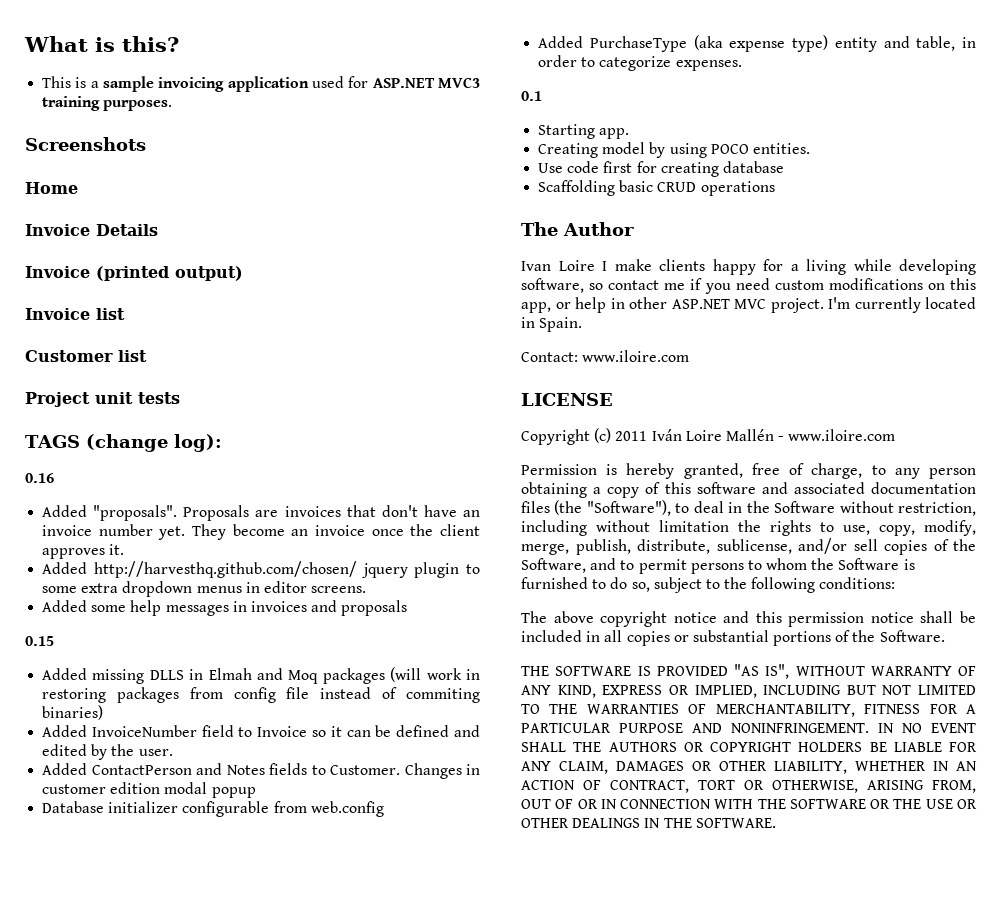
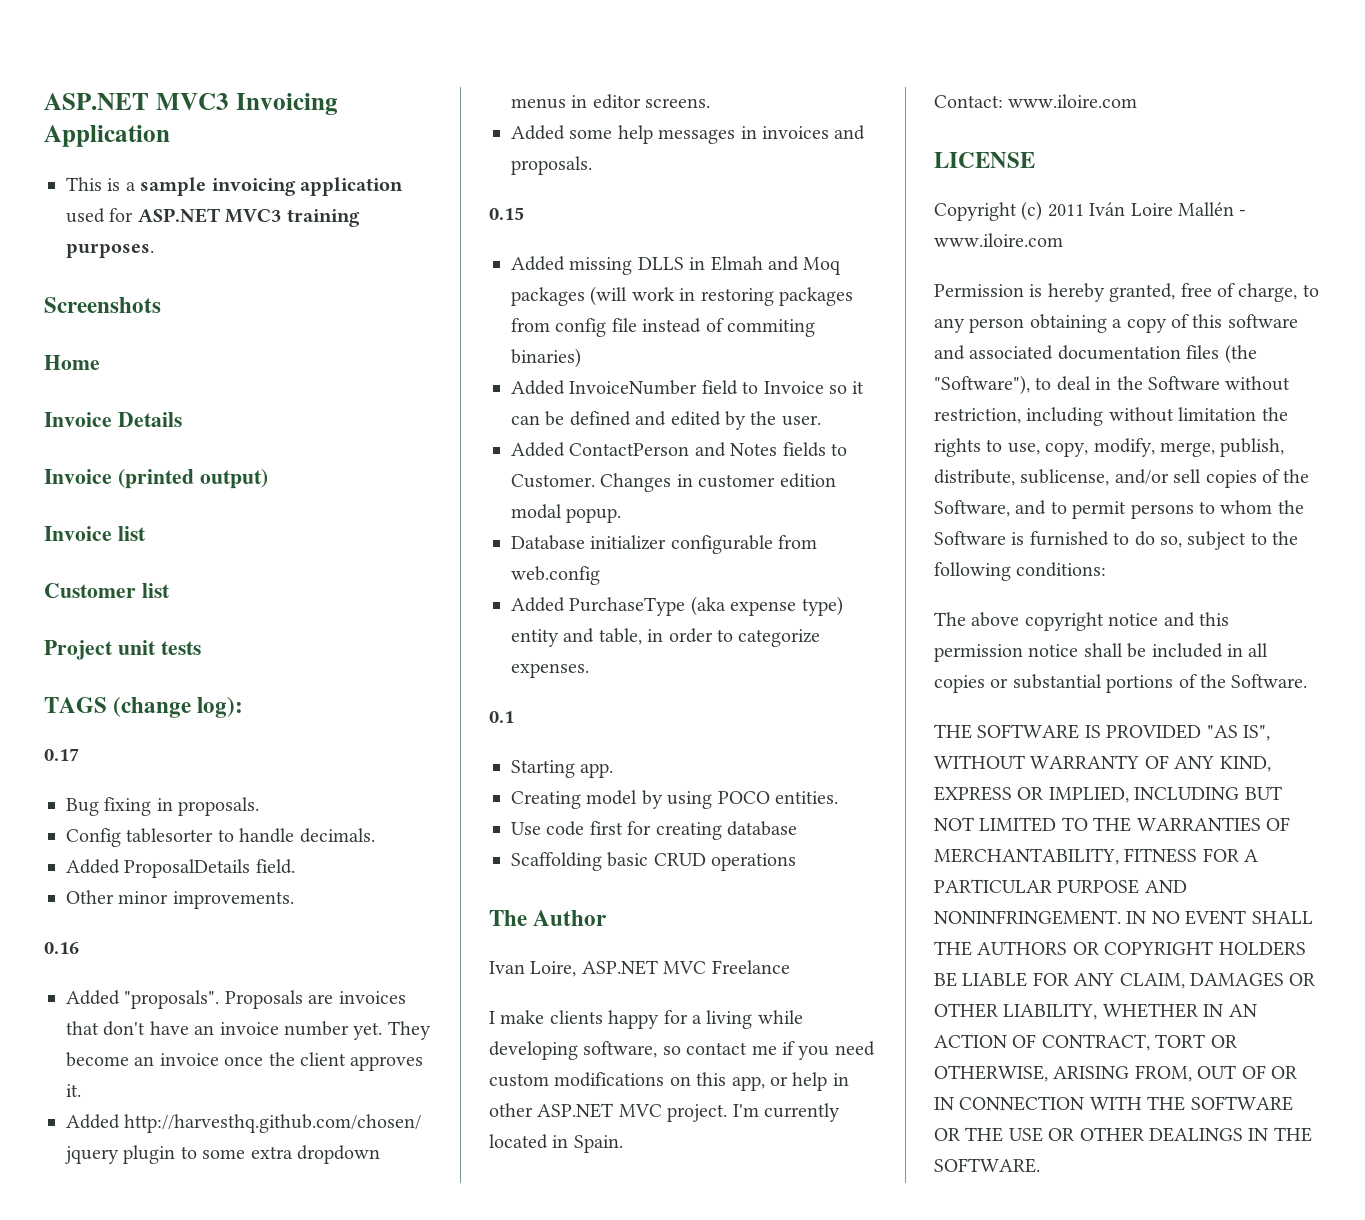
[24,36,179,52] What is this? -> [44,93,338,115] [44,125,170,147] ASP.NET MVC3 Invoicing Application
(222, 443) none -> [44,748,79,761] [66,797,260,816] [66,828,375,847] [66,859,295,878] [66,890,294,909] // 0.17 // Bug fixing in proposals. // Config tablesorter to handle decimals. // Added ProposalDetails field. // Other minor improvements.
[341,600,408,616] proposals -> [511,156,592,175] proposals.
[211,787,256,798] popup -> [566,508,622,523] popup.
[558,260,595,271] Loire -> [530,960,790,977] Loire, ASP.NET MVC Freelance //

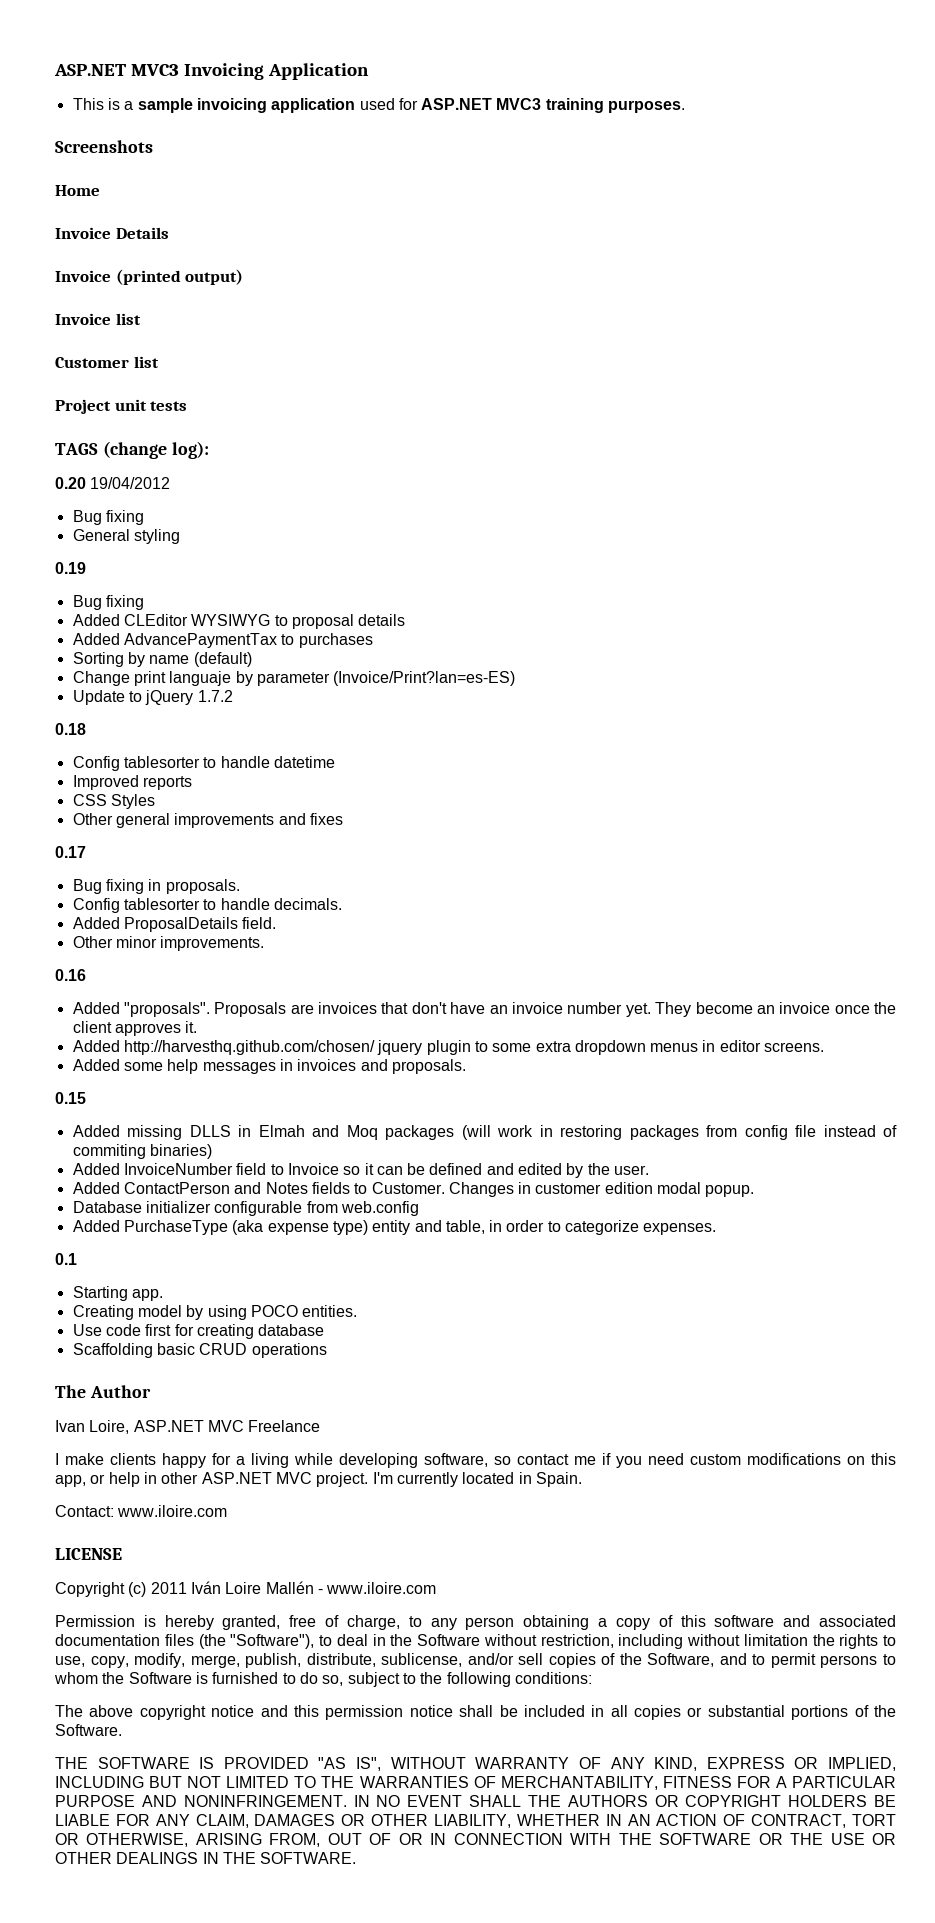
(244, 707) none -> [55,477,171,489] [72,510,144,525] [72,529,180,544] [55,562,86,574] [72,595,144,610] [72,614,406,629] [72,633,373,648] [72,652,252,667] [72,671,516,686] [72,690,233,705] [55,723,86,735] [72,756,335,771] [72,775,192,790] [72,794,155,809] [72,813,343,828] // 0.20 19/04/2012 // Bug fixing // General styling // 0.19 // Bug fixing // Added CLEditor WYSIWYG to proposal details // Added AdvancePaymentTax to purchases // Sorting by name (default) // Change print languaje by parameter (Invoice/Print?lan=es-ES) // Update to jQuery 1.7.2 // 0.18 // Config tablesorter to handle datetime // Improved reports // CSS Styles // Other general improvements and fixes

